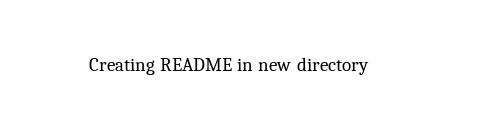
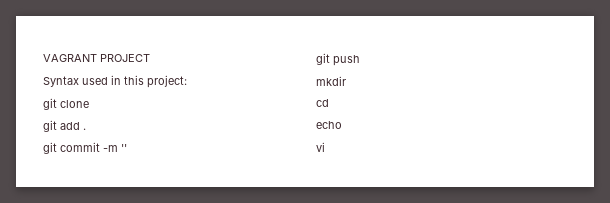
[89,57,369,75] Creating README in new directory -> [43,54,150,62] [43,75,187,88] [43,98,89,110] [43,120,86,132] [43,142,127,154] [316,53,360,66] [316,76,346,86] [316,99,329,107] [316,121,342,129] [316,142,325,152] VAGRANT PROJECT // Syntax used in this project: // git clone // git add . // git commit -m '' // git push // mkdir // cd // echo // vi

